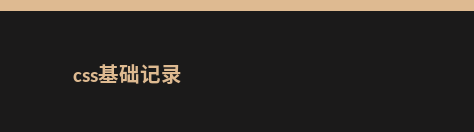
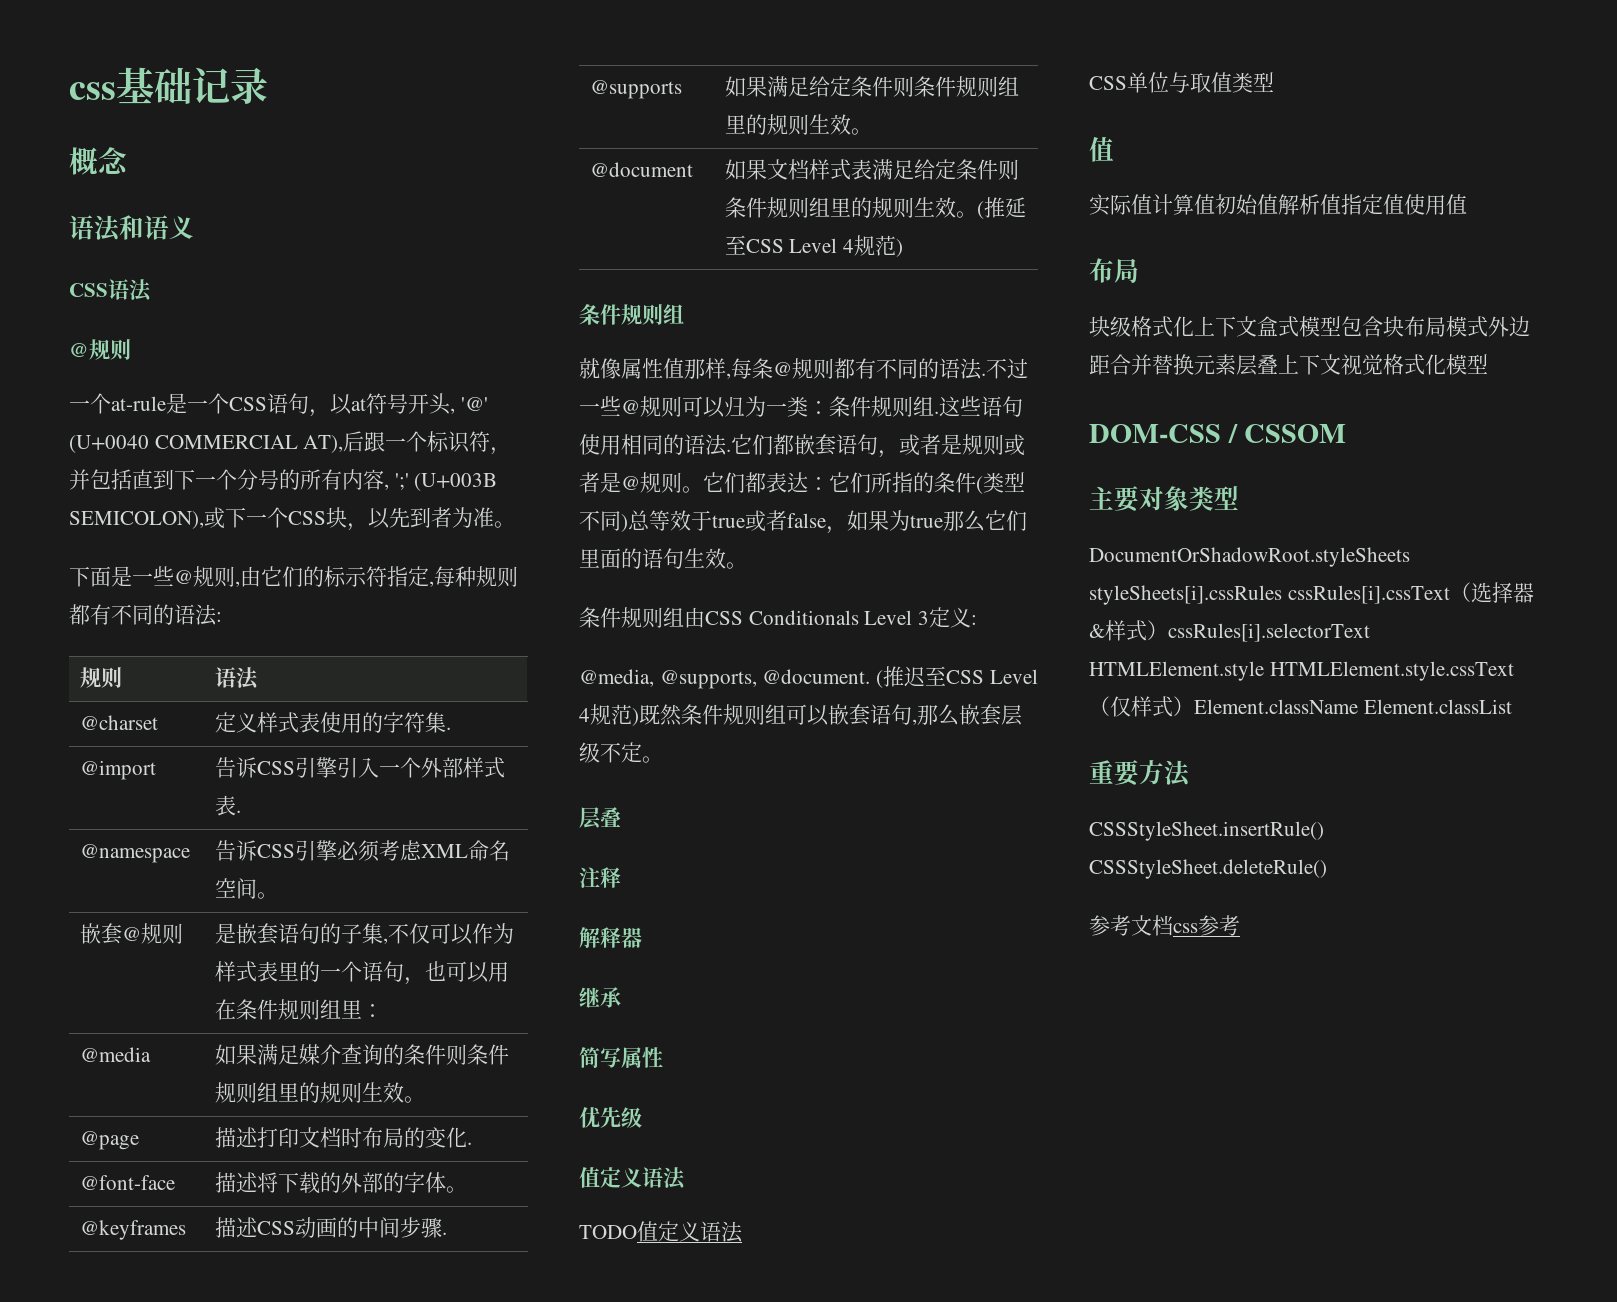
(182, 74) none -> [69,147,129,175] [69,215,194,242] [69,279,152,302] [69,339,131,361] [69,393,488,417] [69,431,512,455] [69,469,498,491] [69,507,515,531] [69,566,518,587] [69,604,222,626] [79,667,122,689] [214,667,259,690] [79,715,158,730] [214,712,451,733] [79,760,156,780] [214,757,505,778] [214,795,241,816] [79,844,190,863] [214,840,510,862] [214,878,278,899] [79,923,183,945] [214,923,514,945] [214,961,509,985] [214,999,383,1020] [79,1047,151,1062] [214,1044,509,1065] [214,1082,425,1103] [79,1131,139,1150] [214,1127,472,1148] [79,1175,175,1190] [214,1172,467,1194] [79,1220,186,1240] [214,1217,447,1238] [589,80,682,99] [724,76,1019,97] [724,114,872,135] [589,162,693,177] [724,159,1019,180] [724,197,1026,219] [724,235,903,257] [579,304,684,326] [579,358,1028,380] [579,396,1023,418] [579,434,1025,458] [579,472,1025,494] [579,510,1027,534] [579,548,747,569] [579,607,978,628] [579,666,1038,689] [579,704,1022,726] [579,742,663,763] [579,807,621,829] [579,867,621,888] [579,927,642,948] [579,987,621,1008] [579,1047,663,1068] [579,1107,642,1128] [579,1167,686,1190] [579,1221,743,1243] [1089,72,1274,93] [1089,136,1114,162] [1089,194,1467,216] [1089,258,1139,283] [1089,316,1530,337] [1089,354,1488,376] [1089,424,1347,443] [1089,486,1239,512] [1089,547,1410,567] [1089,582,1534,605] [1089,620,1370,642] [1089,661,1514,681] [1089,696,1512,717] [1089,760,1191,787] [1089,821,1324,841] [1089,859,1327,879] [1089,915,1240,936] // 概念 // 语法和语义 // CSS语法 // @规则 // 一个at-rule是一个CSS语句，以at符号开头, '@' (U+0040 COMMERCIAL AT),后跟一个标识符，并包括直到下一个分号的所有内容, ';' (U+003B SEMICOLON),或下一个CSS块，以先到者为准。 // 下面是一些@规则,由它们的标示符指定,每种规则都有不同的语法: // 规则 | 语法 // @charset | 定义样式表使用的字符集. // @import | 告诉CSS引擎引入一个外部样式表. // @namespace | 告诉CSS引擎必须考虑XML命名空间。 // 嵌套@规则 | 是嵌套语句的子集,不仅可以作为样式表里的一个语句，也可以用在条件规则组里： // @media | 如果满足媒介查询的条件则条件规则组里的规则生效。 // @page | 描述打印文档时布局的变化. // @font-face | 描述将下载的外部的字体。 // @keyframes | 描述CSS动画的中间步骤. // @supports | 如果满足给定条件则条件规则组里的规则生效。 // @document | 如果文档样式表满足给定条件则条件规则组里的规则生效。(推延至CSS Level 4规范) // 条件规则组 // 就像属性值那样,每条@规则都有不同的语法.不过一些@规则可以归为一类：条件规则组.这些语句使用相同的语法.它们都嵌套语句，或者是规则或者是@规则。它们都表达：它们所指的条件(类型不同)总等效于true或者false，如果为true那么它们里面的语句生效。 // 条件规则组由CSS Conditionals Level 3定义: // @media, @supports, @document. (推迟至CSS Level 4规范)既然条件规则组可以嵌套语句,那么嵌套层级不定。 // 层叠 // 注释 // 解释器 // 继承 // 简写属性 // 优先级 // 值定义语法 // TODO值定义语法 // CSS单位与取值类型 // 值 // 实际值计算值初始值解析值指定值使用值 // 布局 // 块级格式化上下文盒式模型包含块布局模式外边距合并替换元素层叠上下文视觉格式化模型 // DOM-CSS / CSSOM // 主要对象类型 // DocumentOrShadowRoot.styleSheets styleSheets[i].cssRules cssRules[i].cssText（选择器&样式）cssRules[i].selectorText HTMLElement.style HTMLElement.style.cssText（仅样式）Element.className Element.classList // 重要方法 // CSSStyleSheet.insertRule() CSSStyleSheet.deleteRule() // 参考文档css参考

